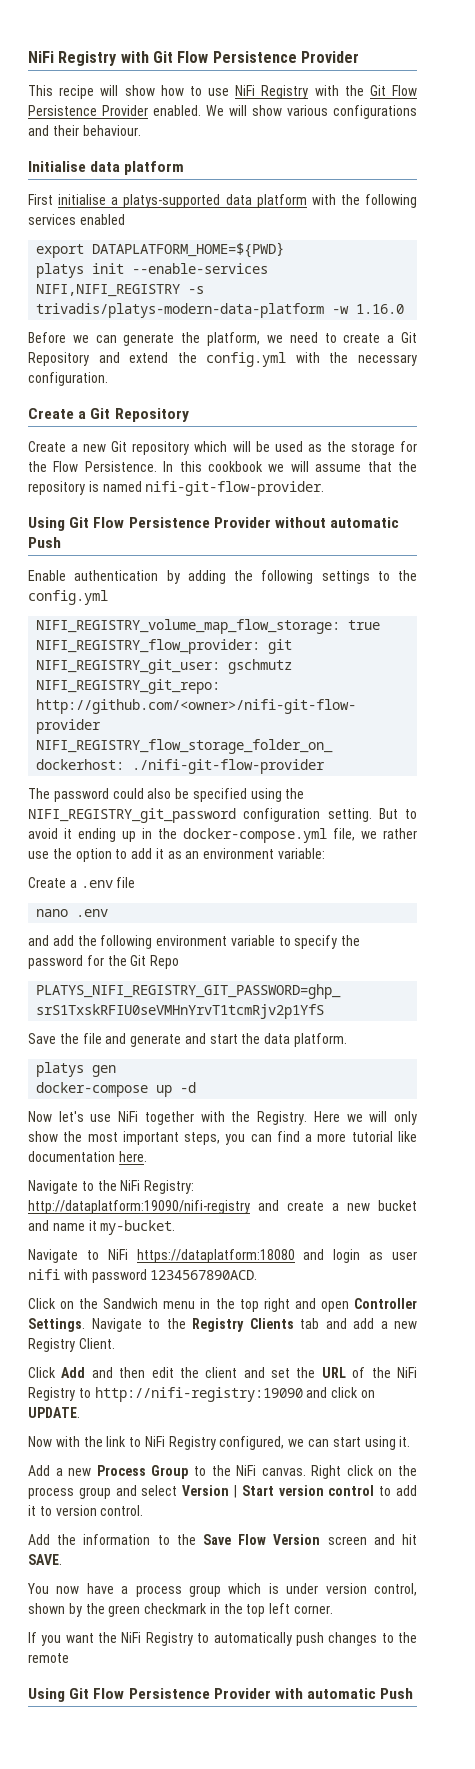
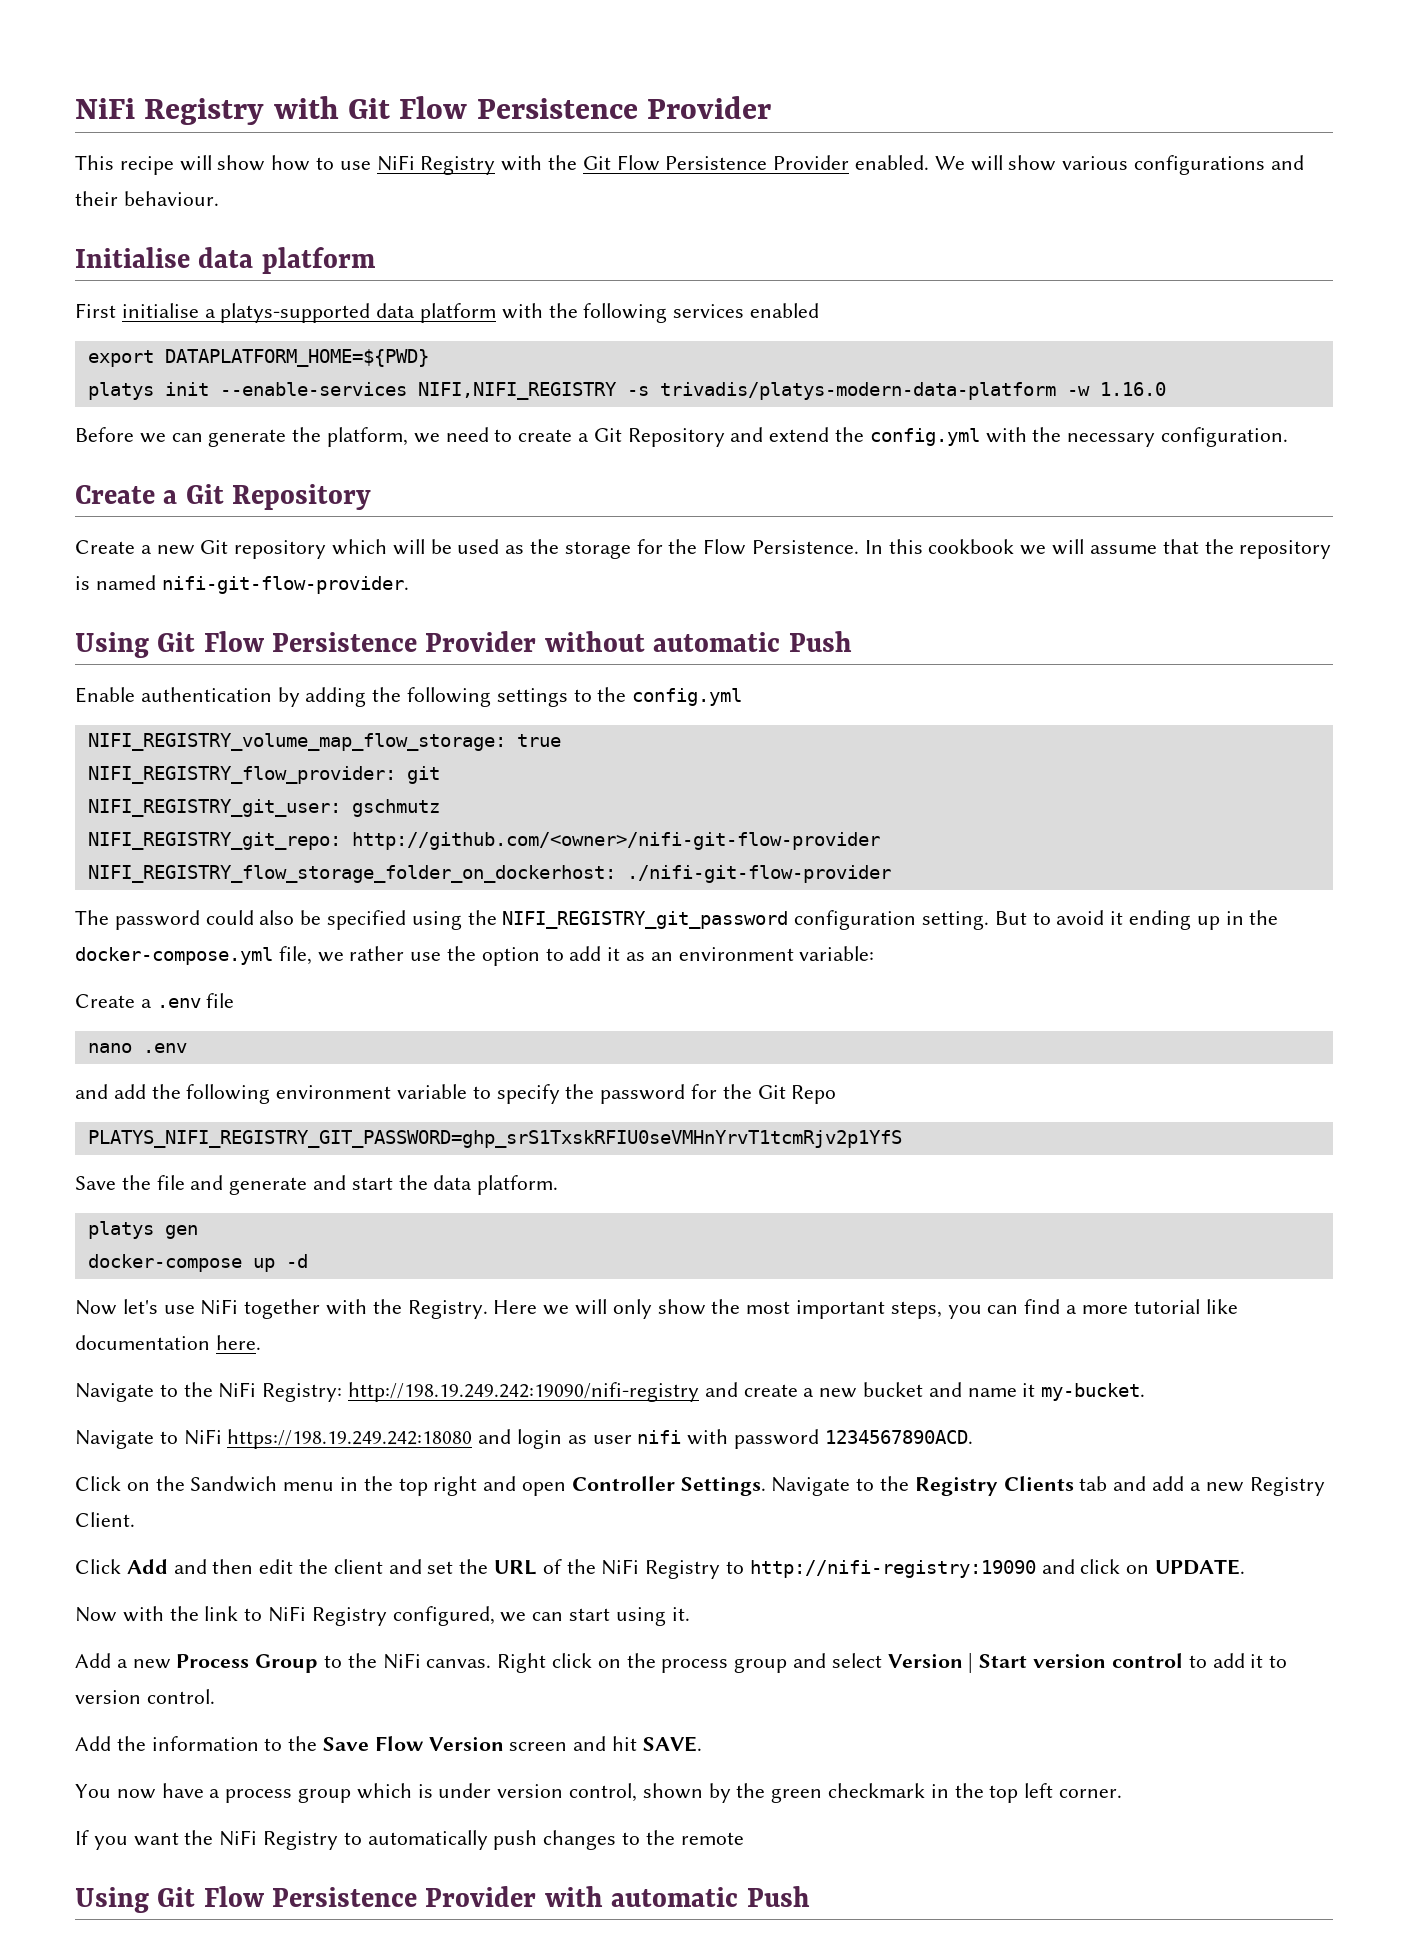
[28,1200,250,1214] http://dataplatform:19090/nifi-registry -> [348,1382,700,1402] http://198.19.249.242:19090/nifi-registry
[136,1249,295,1263] https://dataplatform:18080 -> [227,1429,473,1449] https://198.19.249.242:18080

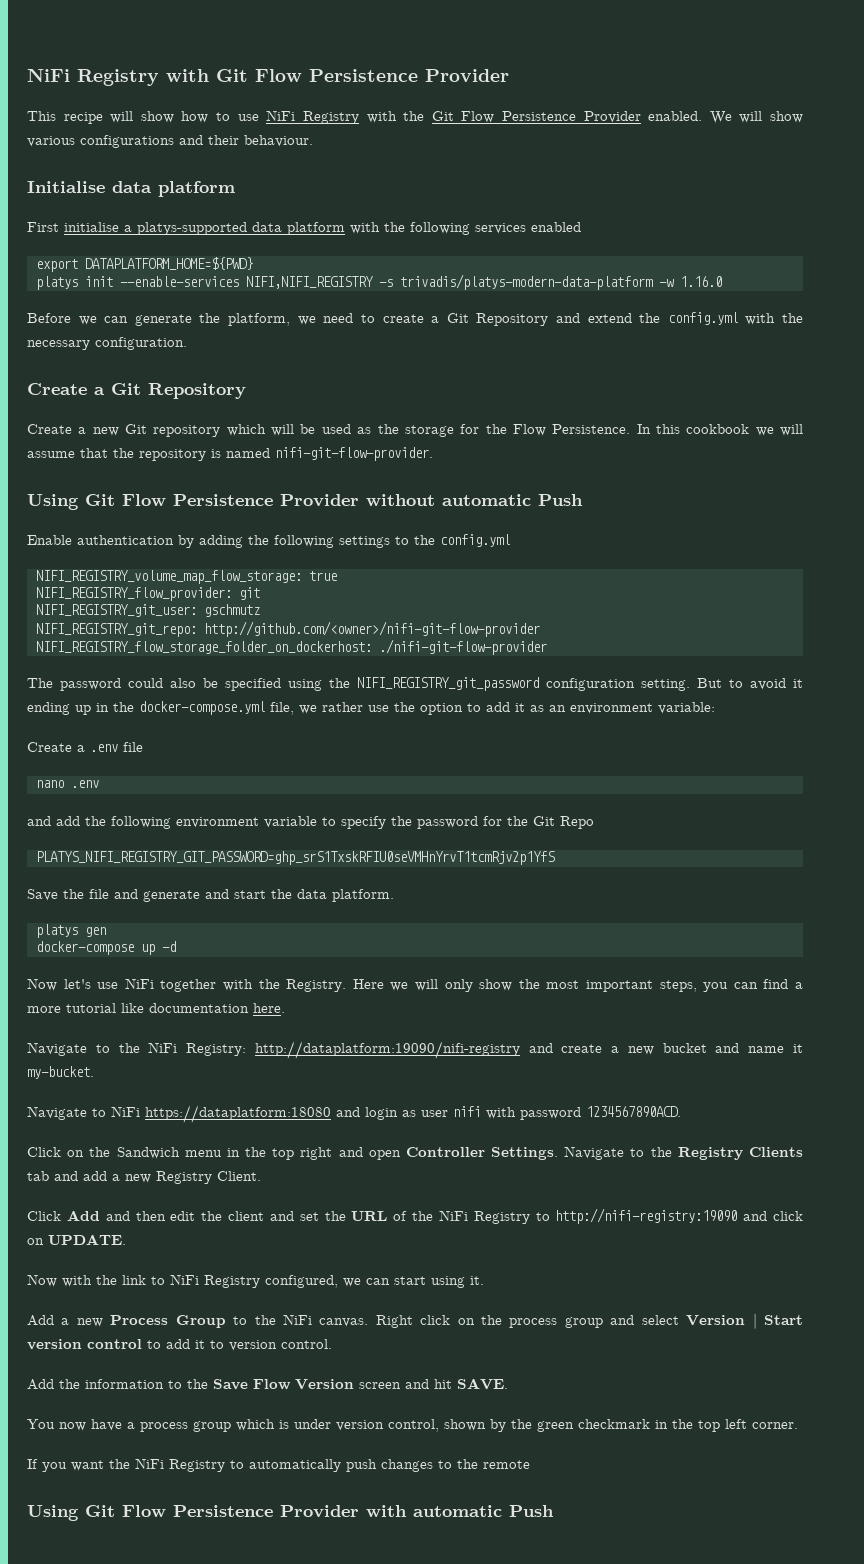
[348,1382,700,1402] http://198.19.249.242:19090/nifi-registry -> [254,1041,520,1059] http://dataplatform:19090/nifi-registry
[227,1429,473,1449] https://198.19.249.242:18080 -> [145,1105,331,1123] https://dataplatform:18080

